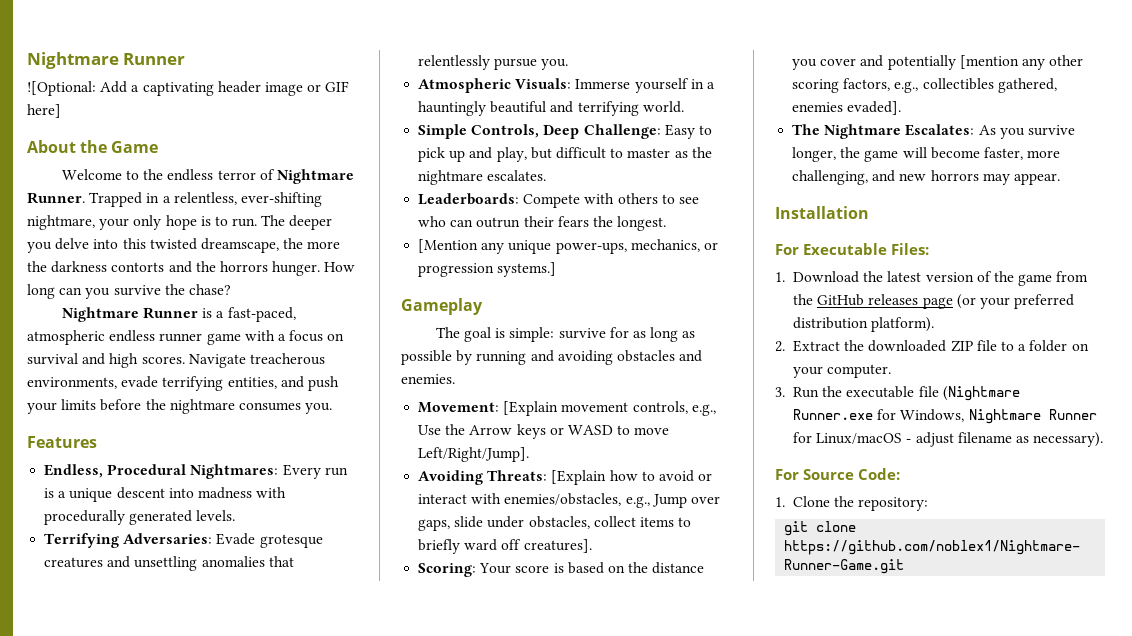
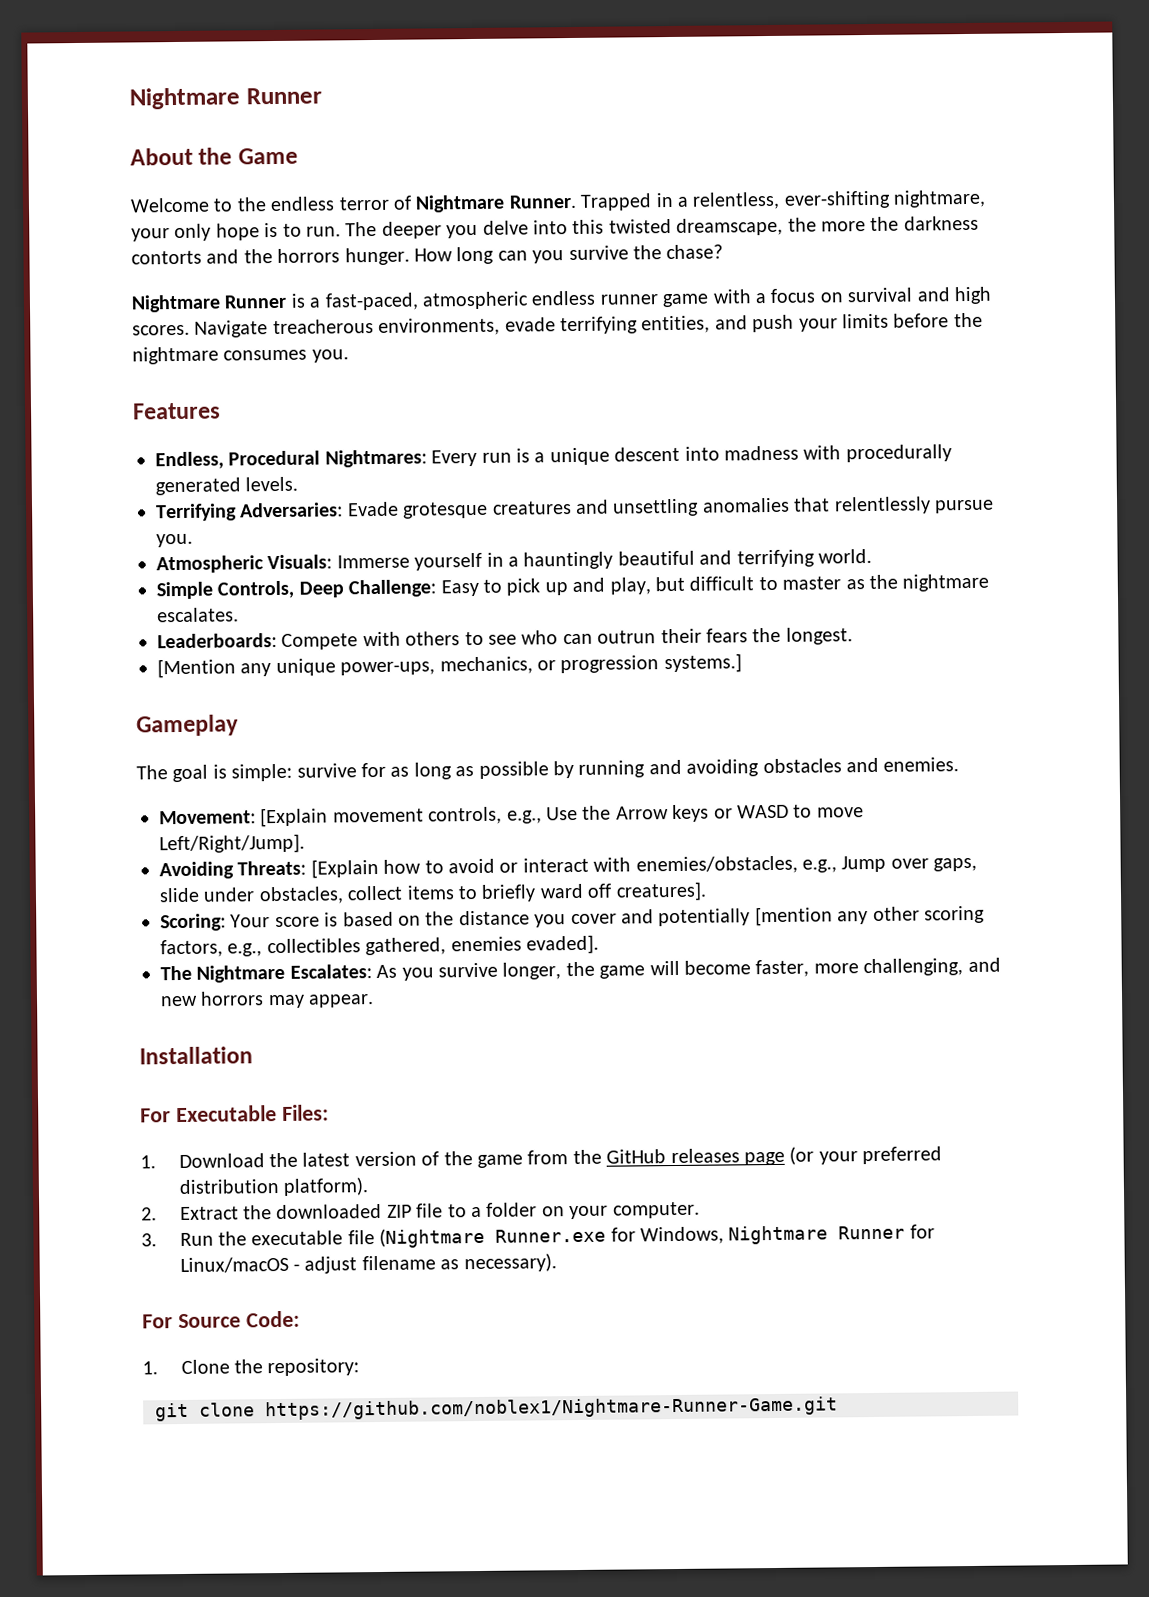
[27,52,186,69] [27,81,350,96] [27,104,61,118] Nightmare Runner // ![Optional: Add a captivating header image or GIF here] -> [129,87,322,110] Nightmare Runner

